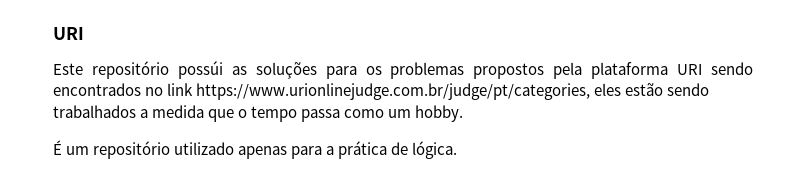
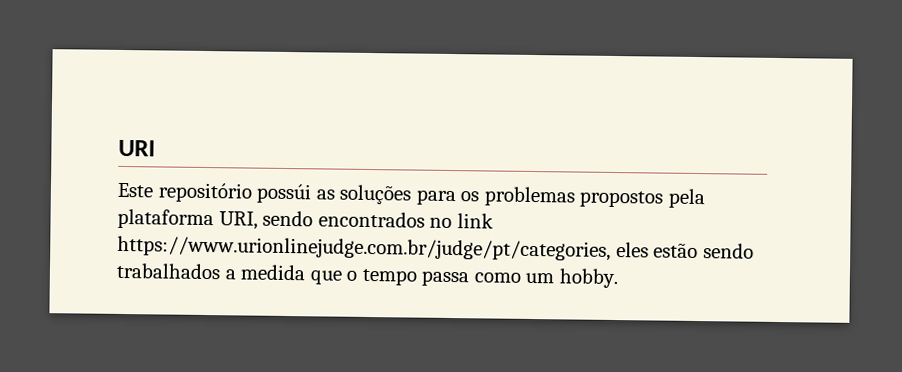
[677,64,703,75] URI -> [218,211,258,230] URI,
[53,140,458,159] // É um repositório utilizado apenas para a prática de lógica. -> (618, 278) none

